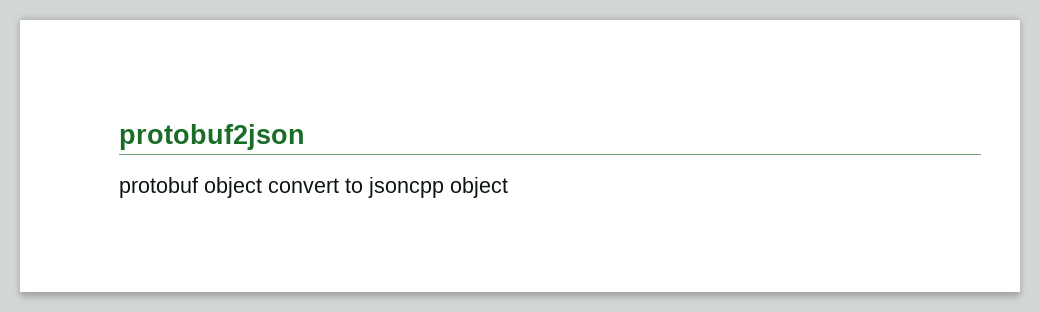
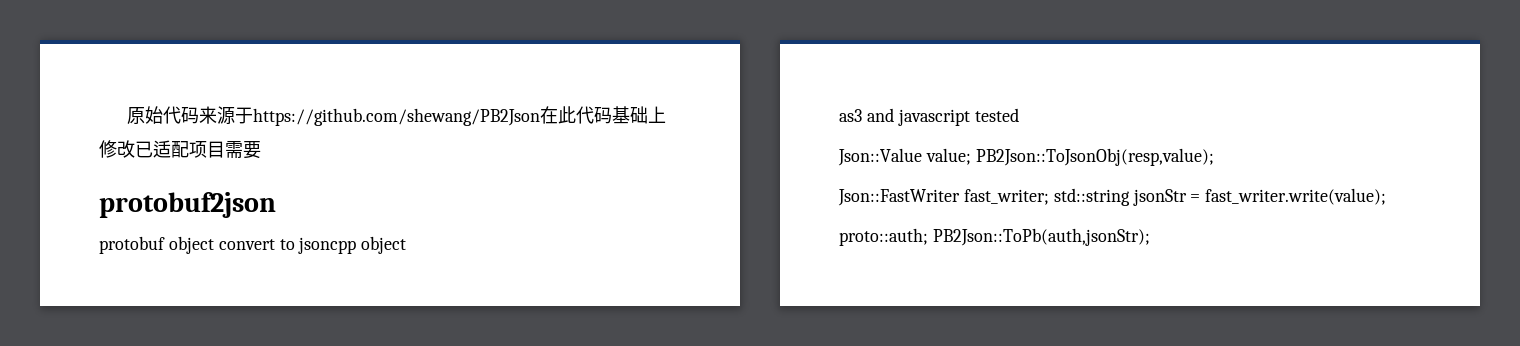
(119, 137) none -> [127,106,667,126] [99,140,261,159] 原始代码来源于https://github.com/shewang/PB2Json在此代码基础上修改已适配项目需要 //
(508, 187) none -> [839,108,1019,126] [838,148,1214,166] [838,188,1387,206] [839,228,1150,246] // as3 and javascript tested // Json::Value value; PB2Json::ToJsonObj(resp,value); // Json::FastWriter fast_writer; std::string jsonStr = fast_writer.write(value); // proto::auth; PB2Json::ToPb(auth,jsonStr);

